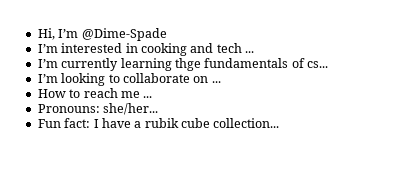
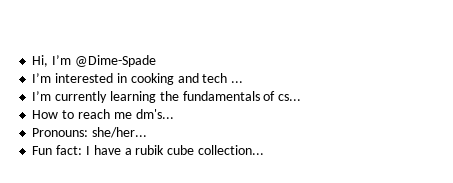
[174,58,201,71] thge -> [159,91,179,101] the
[37,73,221,86] // I’m looking to collaborate on ... -> (302, 97) none
[143,96,153,98] ... -> [135,109,174,119] dm's...

